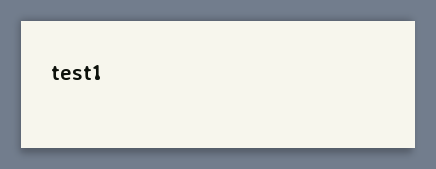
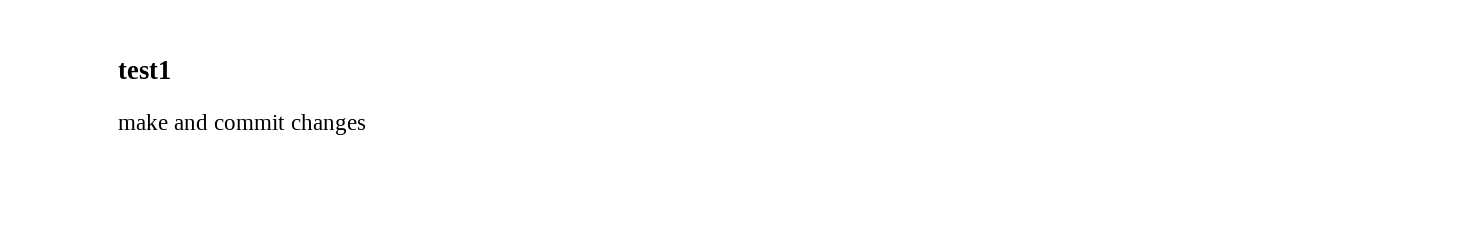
(102, 72) none -> [118,114,366,135] // make and commit changes

